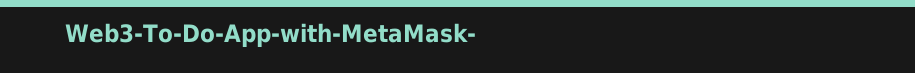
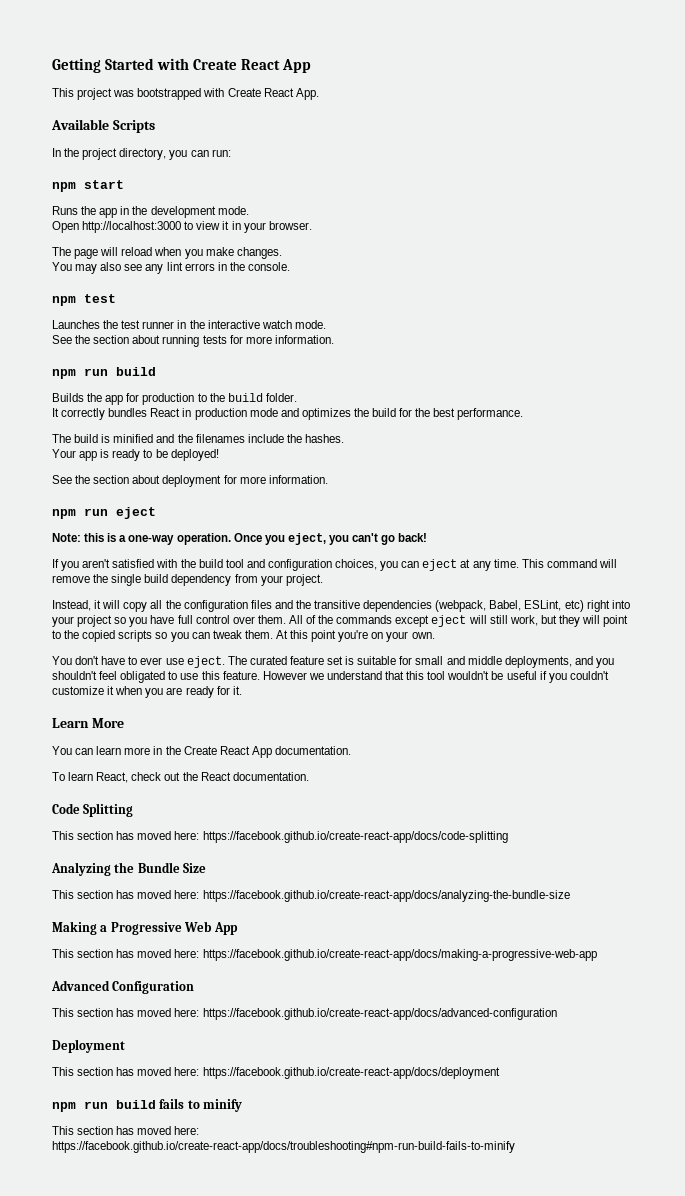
[65,23,476,47] Web3-To-Do-App-with-MetaMask- -> [52,58,311,73] [52,88,319,100] [51,119,155,133] [52,148,231,160] [52,180,124,192] [52,206,249,218] [52,221,312,233] [52,247,282,259] [52,262,290,274] [52,294,116,306] [52,320,326,329] [52,335,334,347] [52,367,156,379] [52,393,297,405] [52,408,524,420] [52,434,344,443] [52,449,219,461] [52,475,328,487] [52,507,156,519] [52,533,428,545] [52,559,617,571] [52,574,323,586] [52,600,630,612] [52,615,629,627] [52,630,435,642] [52,656,614,668] [52,671,609,683] [52,686,242,698] [52,718,124,728] [52,746,351,758] [52,772,309,783] [52,803,134,817] [52,831,508,843] [51,862,207,876] [52,890,570,902] [52,921,238,935] [52,949,597,961] [51,980,195,994] [52,1008,557,1020] [52,1039,125,1053] [52,1067,500,1079] [52,1098,243,1112] [52,1126,200,1135] [52,1141,515,1153] Getting Started with Create React App // This project was bootstrapped with Create React App. // Available Scripts // In the project directory, you can run: // npm start // Runs the app in the development mode. // Open http://localhost:3000 to view it in your browser. // The page will reload when you make changes. // You may also see any lint errors in the console. // npm test // Launches the test runner in the interactive watch mode. // See the section about running tests for more information. // npm run build // Builds the app for production to the build folder. // It correctly bundles React in production mode and optimizes the build for the best performance. // The build is minified and the filenames include the hashes. // Your app is ready to be deployed! // See the section about deployment for more information. // npm run eject // Note: this is a one-way operation. Once you eject, you can't go back! // If you aren't satisfied with the build tool and configuration choices, you can eject at any time. This command will remove the single build dependency from your project. // Instead, it will copy all the configuration files and the transitive dependencies (webpack, Babel, ESLint, etc) right into your project so you have full control over them. All of the commands except eject will still work, but they will point to the copied scripts so you can tweak them. At this point you're on your own. // You don't have to ever use eject. The curated feature set is suitable for small and middle deployments, and you shouldn't feel obligated to use this feature. However we understand that this tool wouldn't be useful if you couldn't customize it when you are ready for it. // Learn More // You can learn more in the Create React App documentation. // To learn React, check out the React documentation. // Code Splitting // This section has moved here: https://facebook.github.io/create-react-app/docs/code-splitting // Analyzing the Bundle Size // This section has moved here: https://facebook.github.io/create-react-app/docs/analyzing-the-bundle-size // Making a Progressive Web App // This section has moved here: https://facebook.github.io/create-react-app/docs/making-a-progressive-web-app // Advanced Configuration // This section has moved here: https://facebook.github.io/create-react-app/docs/advanced-configuration // Deployment // This section has moved here: https://facebook.github.io/create-react-app/docs/deployment // npm run build fails to minify // This section has moved here: https://facebook.github.io/create-react-app/docs/troubleshooting#npm-run-build-fails-to-minify

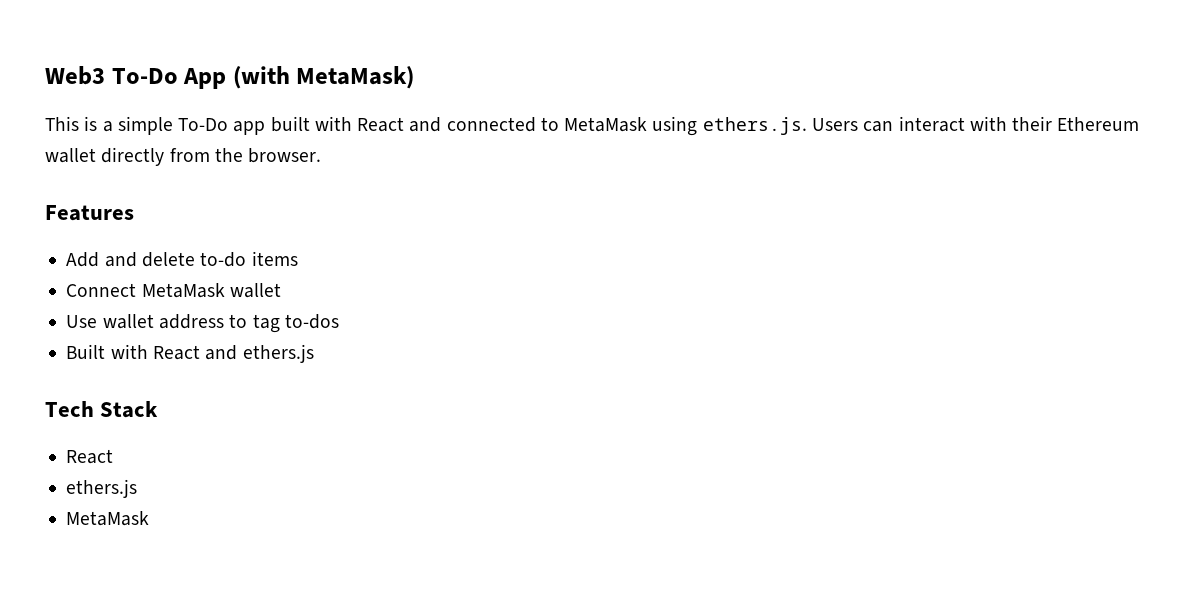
[52,58,311,73] [52,88,319,100] [51,119,155,133] [52,148,231,160] [52,180,124,192] [52,206,249,218] [52,221,312,233] [52,247,282,259] [52,262,290,274] [52,294,116,306] [52,320,326,329] [52,335,334,347] [52,367,156,379] [52,393,297,405] [52,408,524,420] [52,434,344,443] [52,449,219,461] [52,475,328,487] [52,507,156,519] [52,533,428,545] [52,559,617,571] [52,574,323,586] [52,600,630,612] [52,615,629,627] [52,630,435,642] [52,656,614,668] [52,671,609,683] [52,686,242,698] [52,718,124,728] [52,746,351,758] [52,772,309,783] [52,803,134,817] [52,831,508,843] [51,862,207,876] [52,890,570,902] [52,921,238,935] [52,949,597,961] [51,980,195,994] [52,1008,557,1020] [52,1039,125,1053] [52,1067,500,1079] [52,1098,243,1112] [52,1126,200,1135] [52,1141,515,1153] Getting Started with Create React App // This project was bootstrapped with Create React App. // Available Scripts // In the project directory, you can run: // npm start // Runs the app in the development mode. // Open http://localhost:3000 to view it in your browser. // The page will reload when you make changes. // You may also see any lint errors in the console. // npm test // Launches the test runner in the interactive watch mode. // See the section about running tests for more information. // npm run build // Builds the app for production to the build folder. // It correctly bundles React in production mode and optimizes the build for the best performance. // The build is minified and the filenames include the hashes. // Your app is ready to be deployed! // See the section about deployment for more information. // npm run eject // Note: this is a one-way operation. Once you eject, you can't go back! // If you aren't satisfied with the build tool and configuration choices, you can eject at any time. This command will remove the single build dependency from your project. // Instead, it will copy all the configuration files and the transitive dependencies (webpack, Babel, ESLint, etc) right into your project so you have full control over them. All of the commands except eject will still work, but they will point to the copied scripts so you can tweak them. At this point you're on your own. // You don't have to ever use eject. The curated feature set is suitable for small and middle deployments, and you shouldn't feel obligated to use this feature. However we understand that this tool wouldn't be useful if you couldn't customize it when you are ready for it. // Learn More // You can learn more in the Create React App documentation. // To learn React, check out the React documentation. // Code Splitting // This section has moved here: https://facebook.github.io/create-react-app/docs/code-splitting // Analyzing the Bundle Size // This section has moved here: https://facebook.github.io/create-react-app/docs/analyzing-the-bundle-size // Making a Progressive Web App // This section has moved here: https://facebook.github.io/create-react-app/docs/making-a-progressive-web-app // Advanced Configuration // This section has moved here: https://facebook.github.io/create-react-app/docs/advanced-configuration // Deployment // This section has moved here: https://facebook.github.io/create-react-app/docs/deployment // npm run build fails to minify // This section has moved here: https://facebook.github.io/create-react-app/docs/troubleshooting#npm-run-build-fails-to-minify -> [45,66,415,89] [45,116,1140,136] [45,147,322,166] [45,205,134,221] [66,251,298,267] [66,283,281,298] [66,314,339,333] [66,344,314,363] [45,401,159,418] [66,449,114,464] [66,479,138,498] [66,511,150,526] Web3 To-Do App (with MetaMask) // This is a simple To-Do app built with React and connected to MetaMask using ethers.js. Users can interact with their Ethereum wallet directly from the browser. // Features // Add and delete to-do items // Connect MetaMask wallet // Use wallet address to tag to-dos // Built with React and ethers.js // Tech Stack // React // ethers.js // MetaMask

